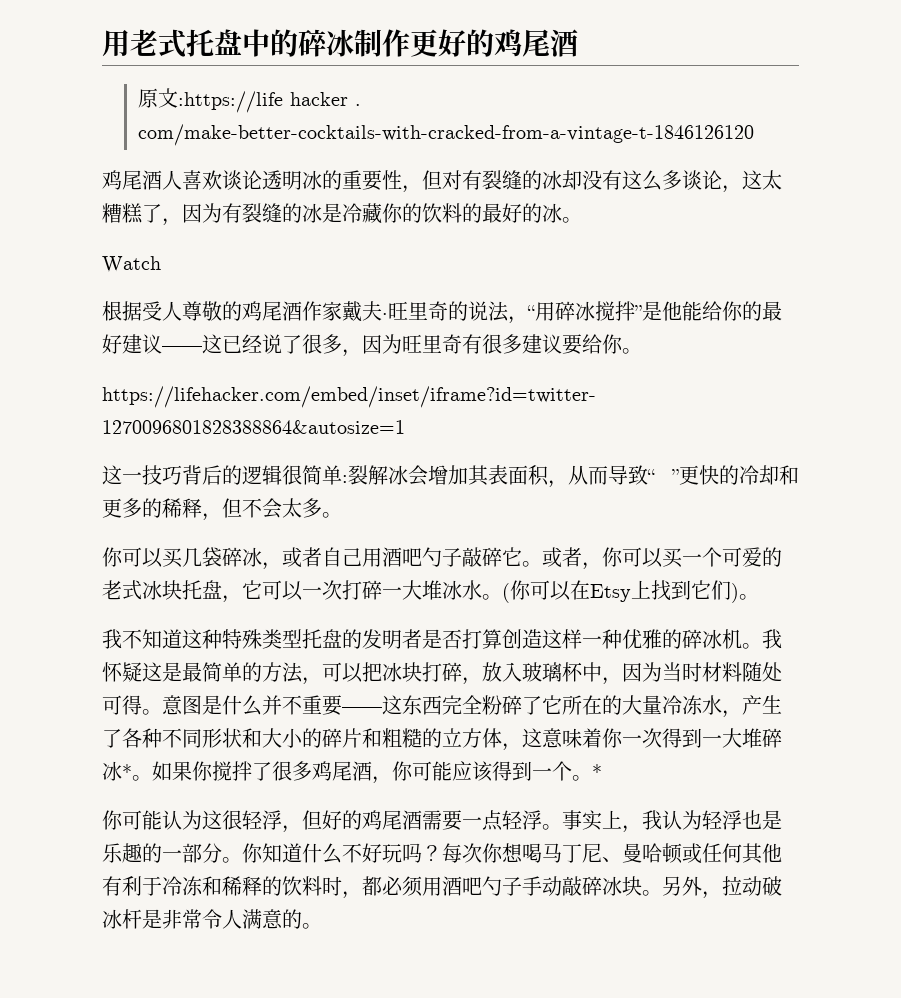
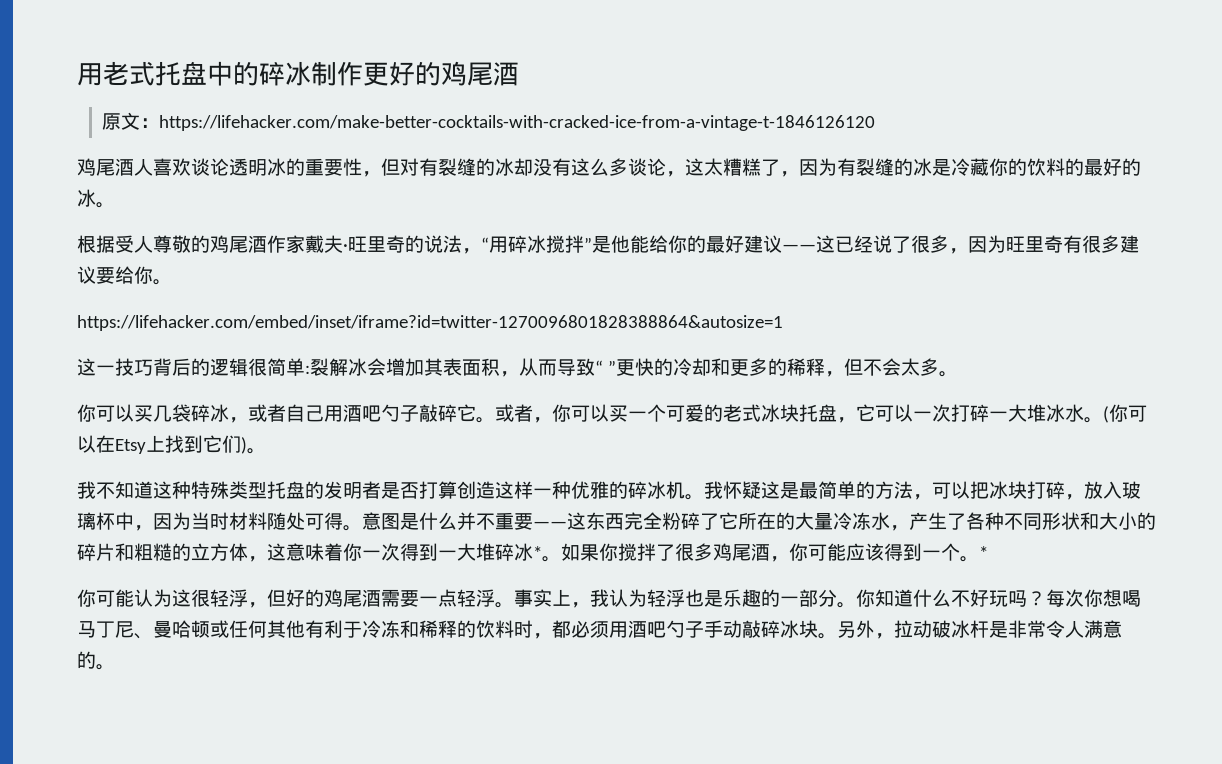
[177,91,361,113] [137,124,754,146] :https://life hacker . com/make-better-cocktails-with-cracked-from-a-vintage-t-1846126120 -> [139,115,875,131] ：https://lifehacker.com/make-better-cocktails-with-cracked-ice-from-a-vintage-t-1846126120
[102,256,161,273] // Watch -> (115, 205) none

